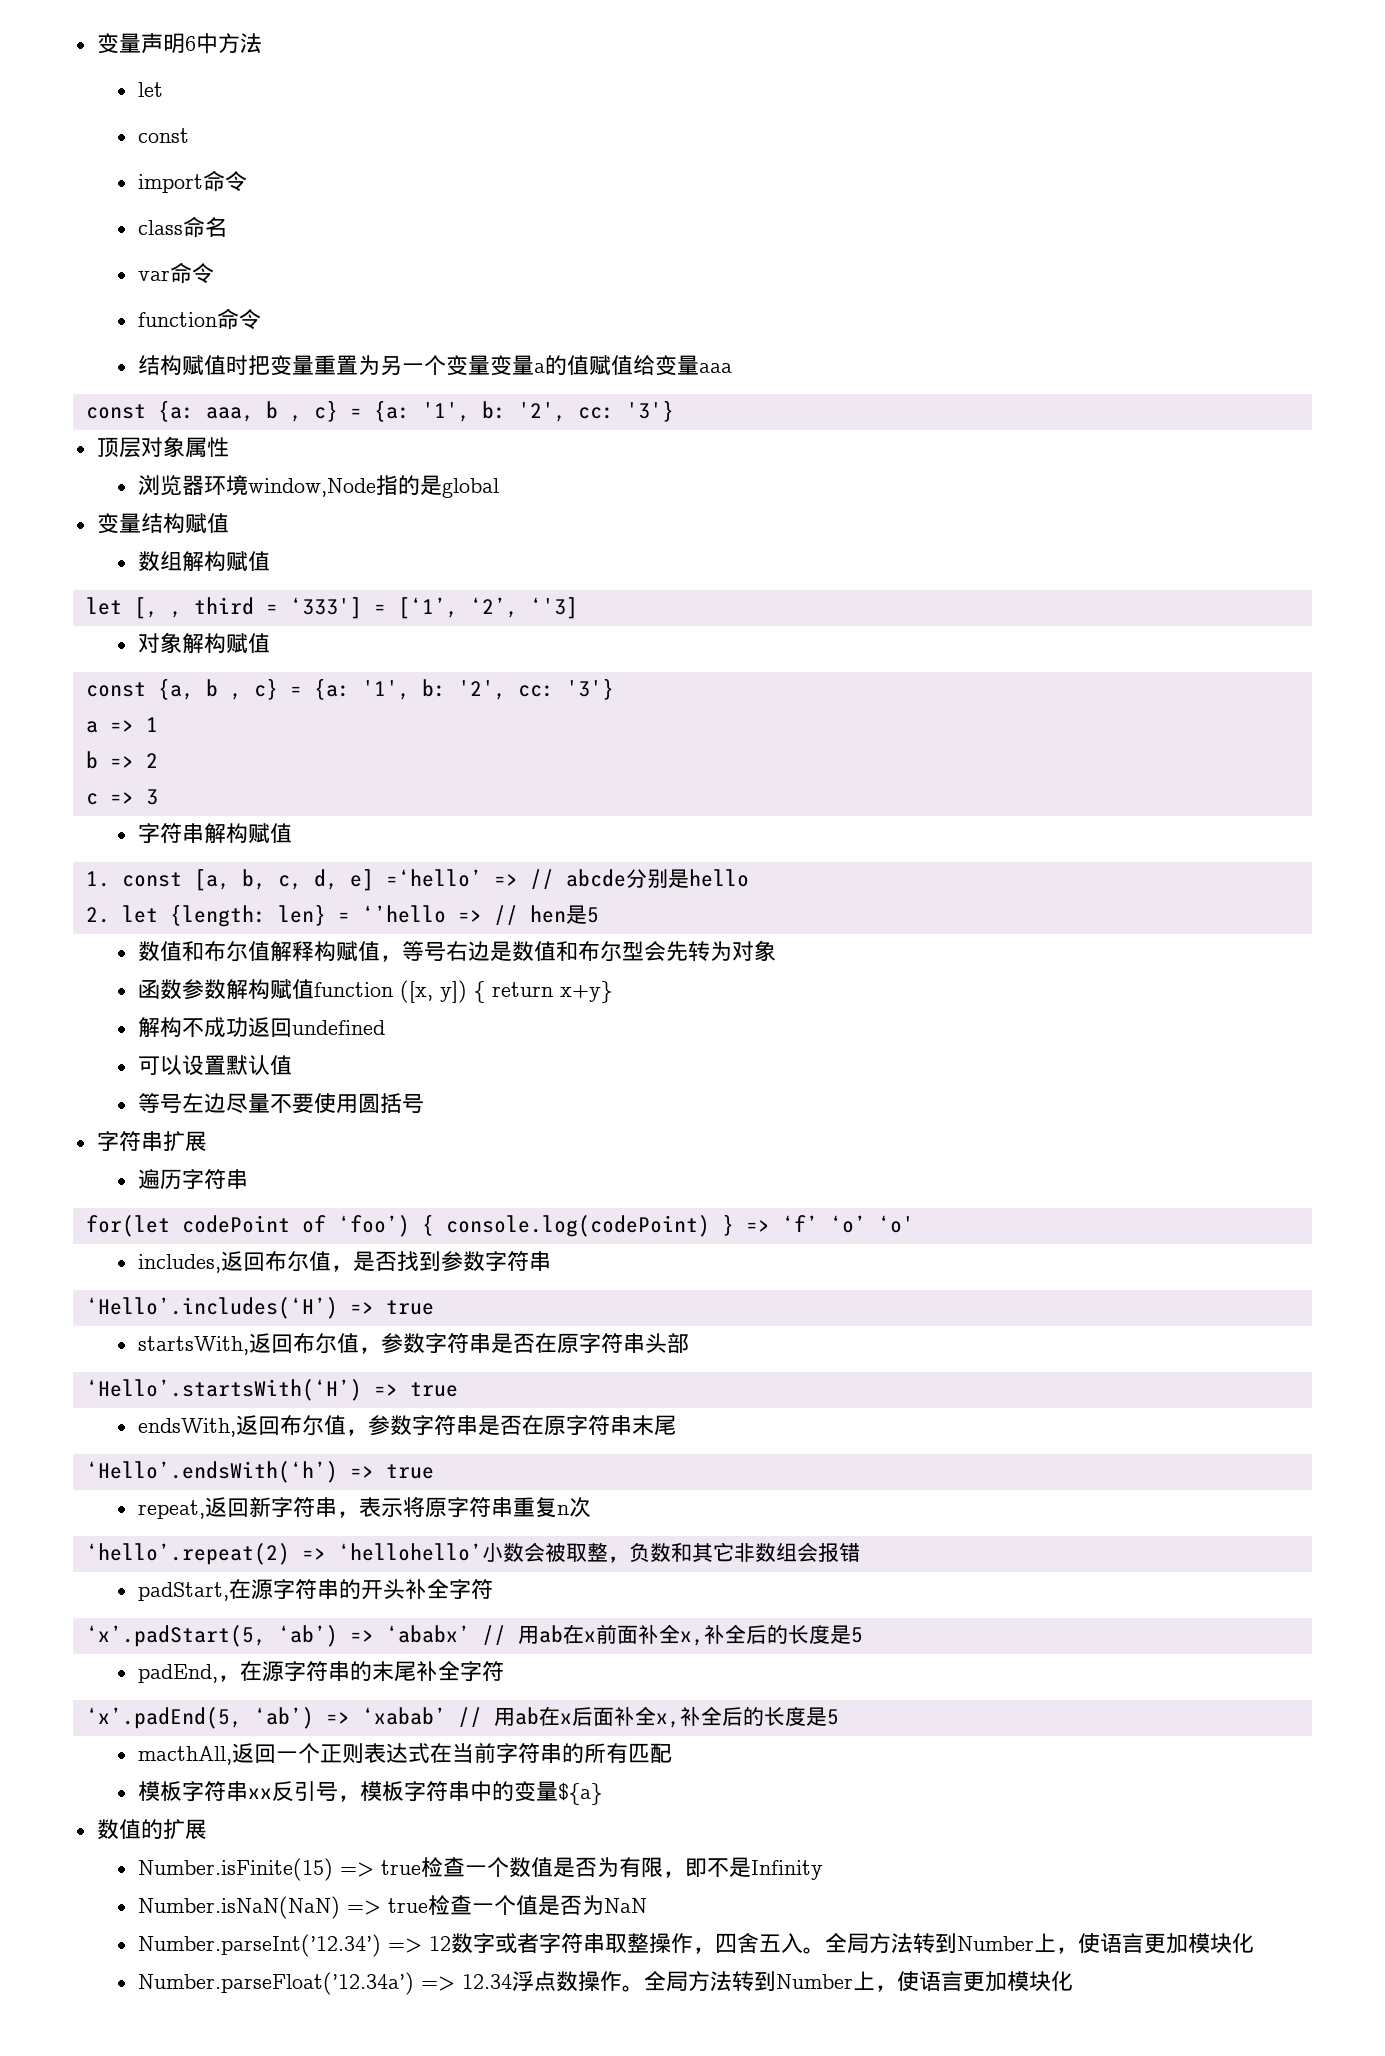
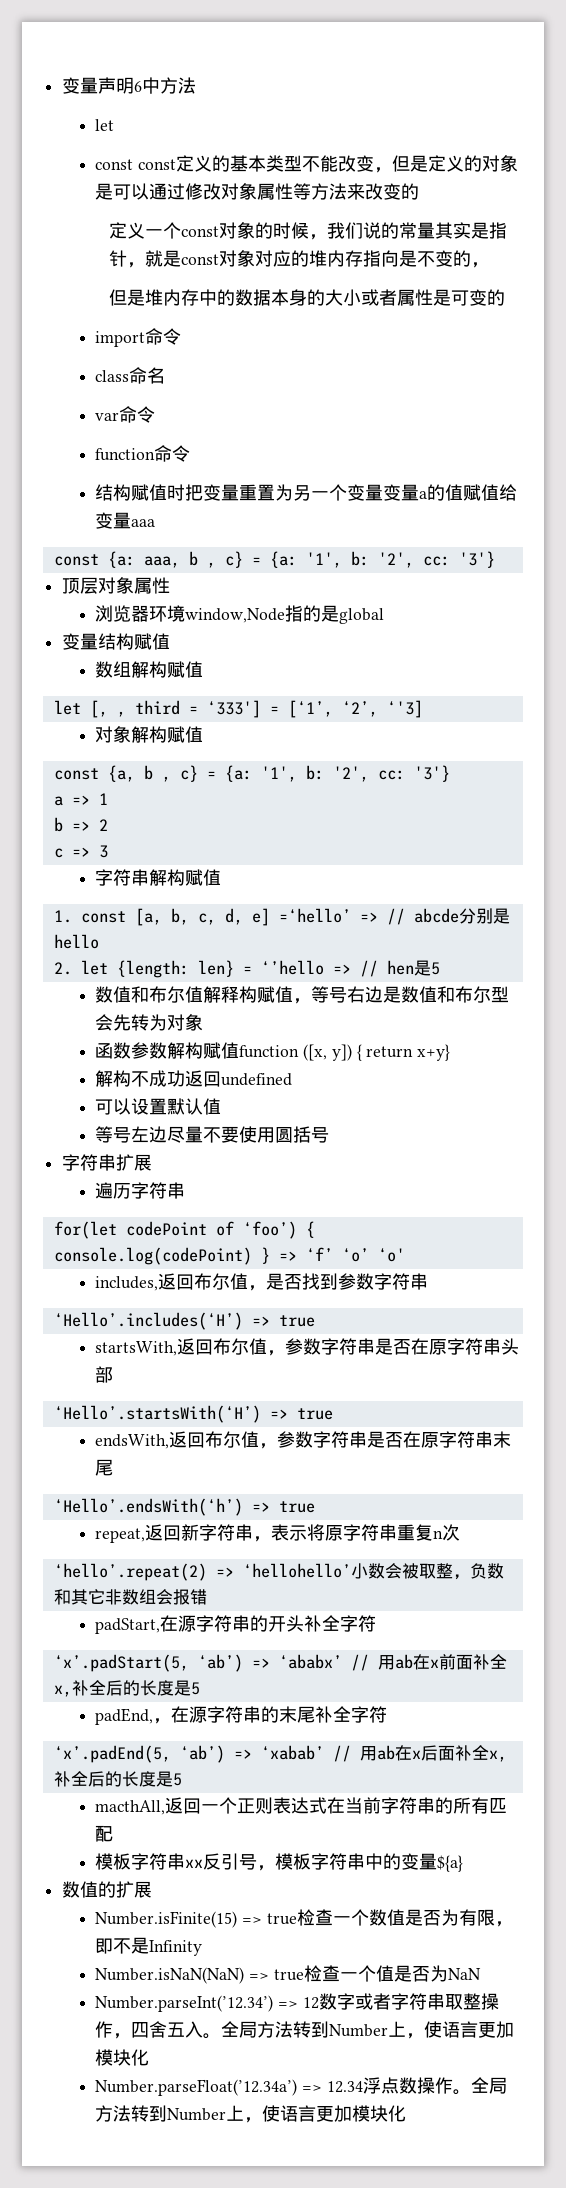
(189, 135) none -> [138,155,519,173] [95,183,420,200] [109,222,508,240] [109,250,490,268] [109,289,506,306] const定义的基本类型不能改变，但是定义的对象是可以通过修改对象属性等方法来改变的 // 定义一个const对象的时候，我们说的常量其实是指针，就是const对象对应的堆内存指向是不变的， // 但是堆内存中的数据本身的大小或者属性是可变的

